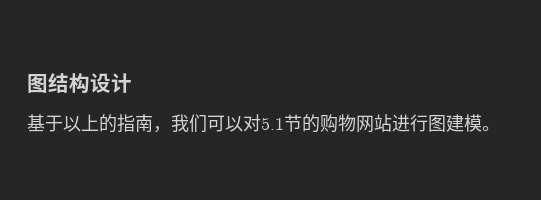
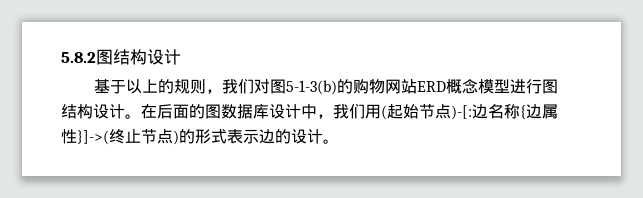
(27, 83) none -> [61,52,96,63] 5.8.2
[117,114,482,133] 指南，我们可以对5.1节的购物网站进行图建模 -> [174,78,559,95] [61,104,558,120] [61,129,323,145] 规则，我们对图5-1-3(b)的购物网站ERD概念模型进行图结构设计。在后面的图数据库设计中，我们用(起始节点)-[:边名称{边属性}]->(终止节点)的形式表示边的设计

